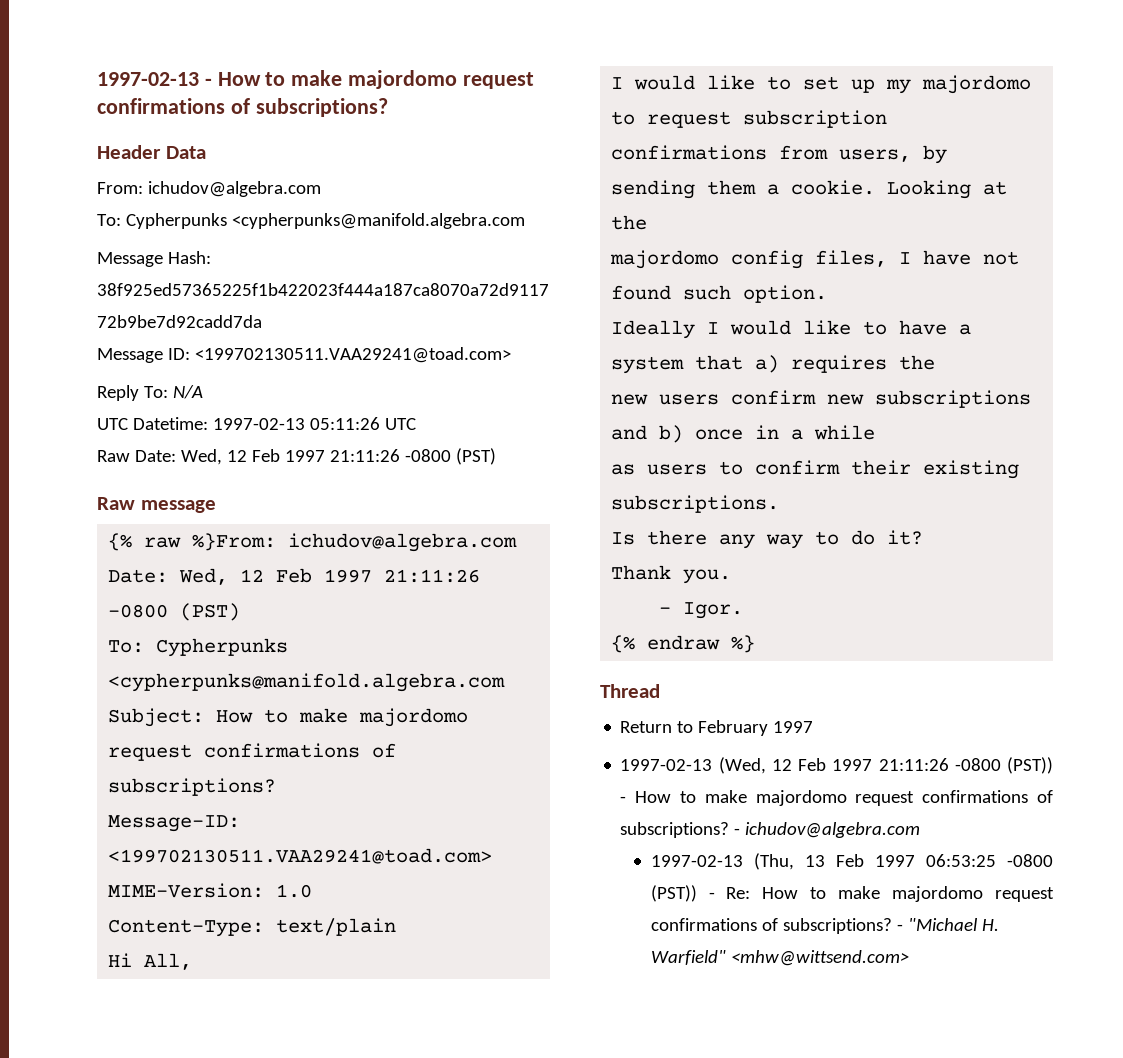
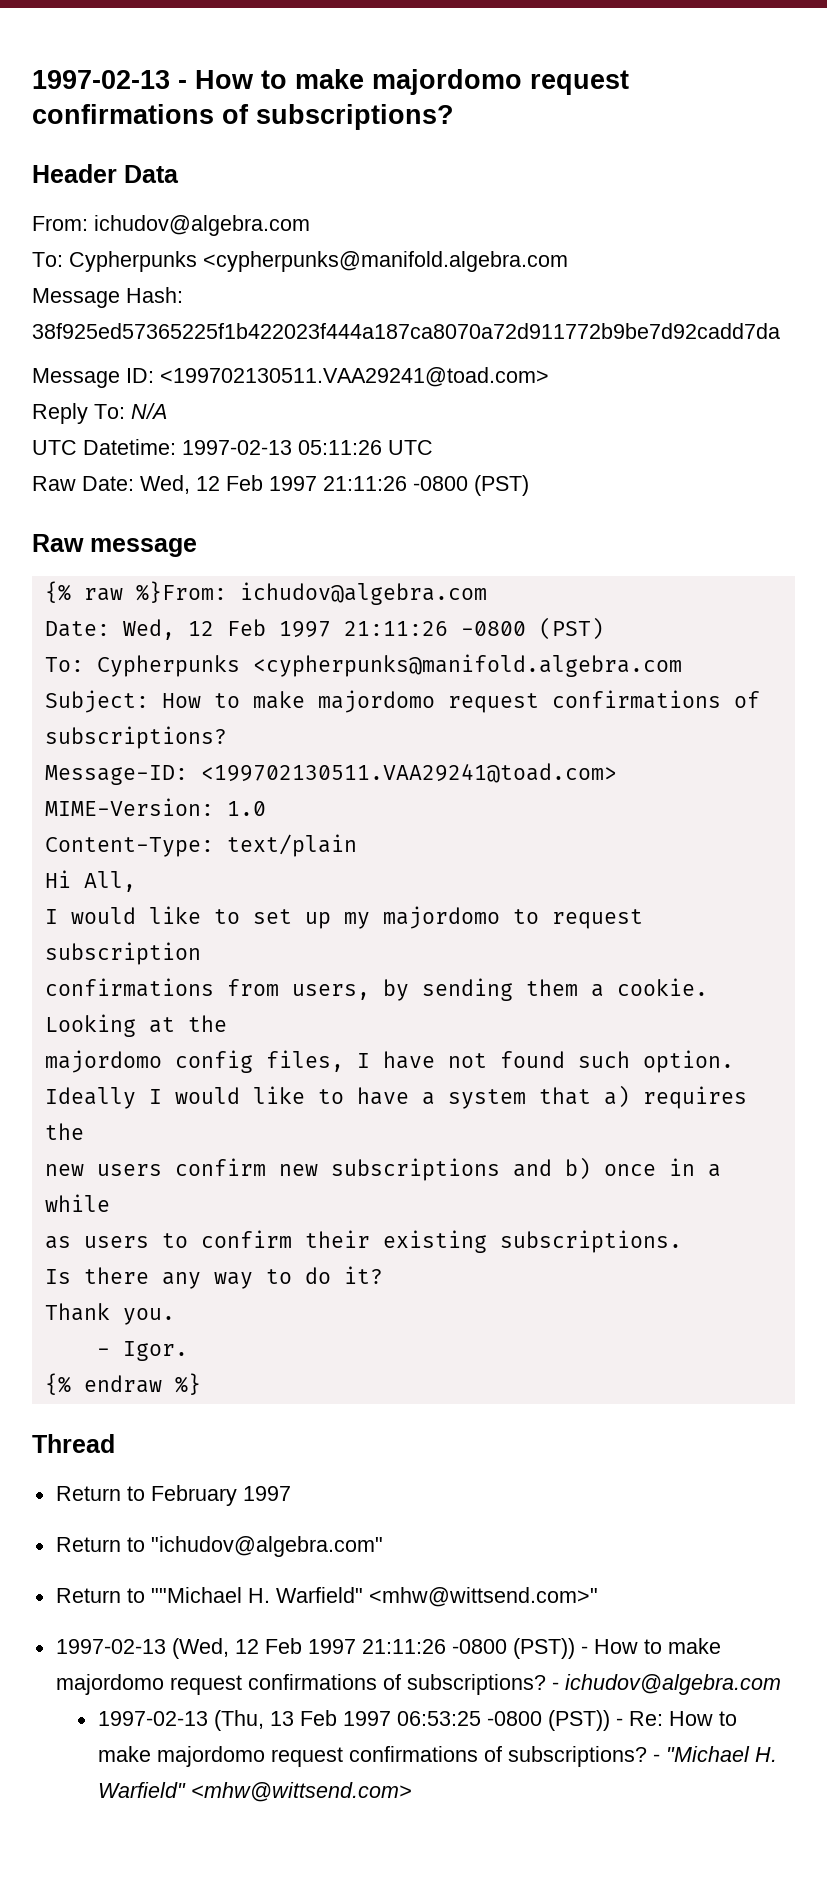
(814, 727) none -> [55,1536,383,1557] [55,1587,598,1607] // Return to "ichudov@algebra.com" // Return to ""Michael H. Warfield" <mhw@wittsend.com>"

